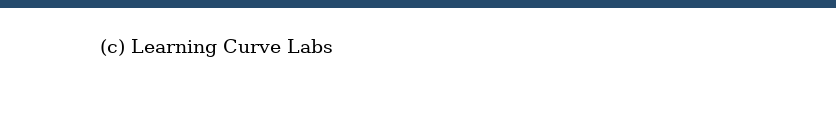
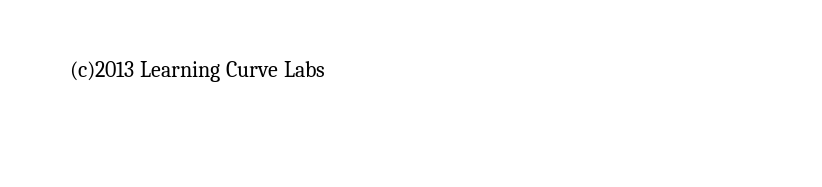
[100,39,125,56] (c) -> [70,61,134,81] (c)2013

